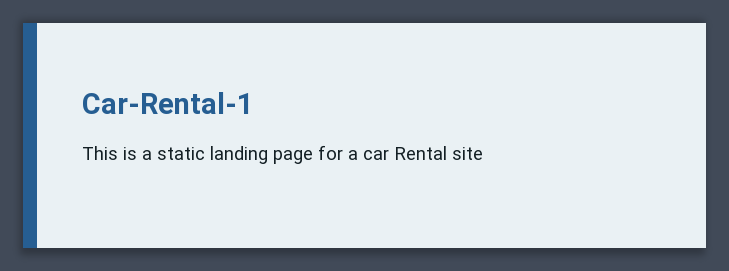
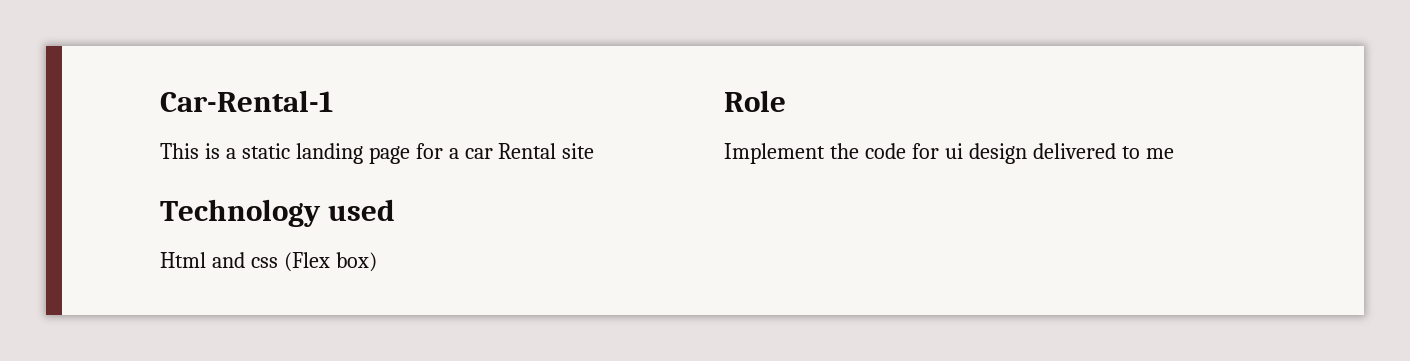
(483, 153) none -> [160,199,396,227] [160,252,377,272] [724,90,786,112] [724,143,1174,164] // Technology used // Html and css (Flex box) // Role // Implement the code for ui design delivered to me

